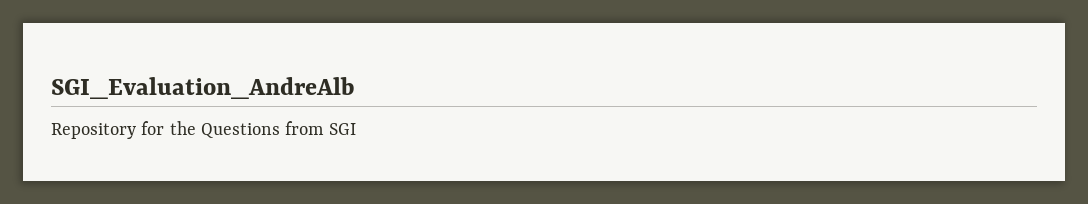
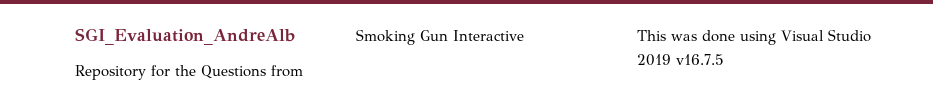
[329,123,357,135] SGI -> [356,29,524,45] [637,29,871,45] [637,54,724,66] Smoking Gun Interactive // This was done using Visual Studio 2019 v16.7.5

